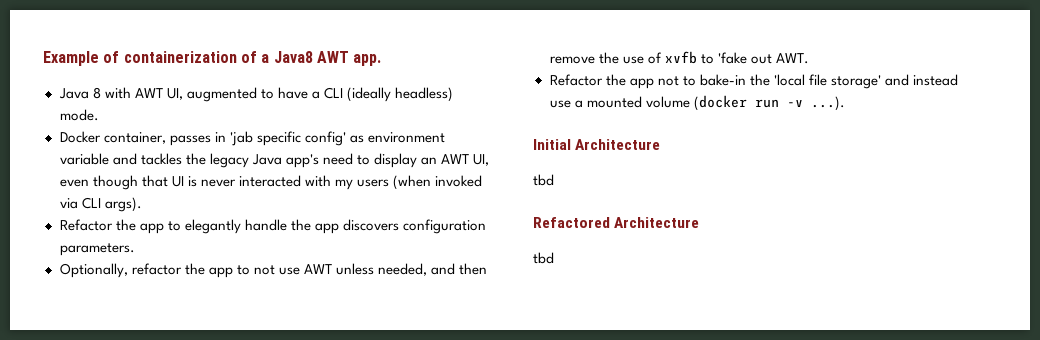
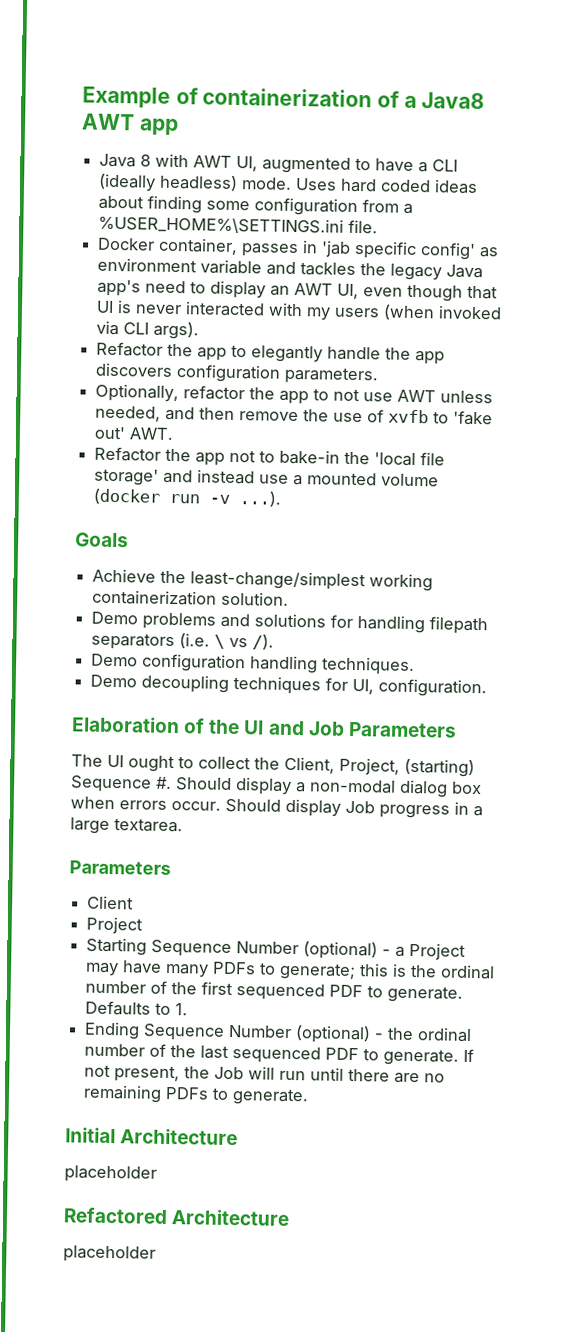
[353,54,382,66] app. -> [138,118,179,137] app
(99, 115) none -> [295,177,479,195] [98,195,414,217] [98,215,379,235] Uses hard coded ideas about finding some configuration from a %USER_HOME%\SETTINGS.ini file.
[750,54,772,64] out -> [94,426,127,440] out'
(845, 103) none -> [75,532,129,548] [92,568,434,592] [92,589,290,606] [91,611,489,635] [91,632,275,651] [91,653,416,676] [90,674,488,698] [71,716,457,738] [71,754,475,778] [70,775,482,798] [70,796,483,819] [70,817,183,834] [69,860,171,875] [87,895,135,910] [86,916,144,935] [86,937,467,961] [85,960,496,981] [85,980,464,1003] [85,1000,189,1016] [84,1021,473,1044] [84,1043,475,1066] [84,1064,446,1084] [83,1084,310,1106] // Goals // Achieve the least-change/simplest working containerization solution. // Demo problems and solutions for handling filepath separators (i.e. \ vs /). // Demo configuration handling techniques. // Demo decoupling techniques for UI, configuration. // Elaboration of the UI and Job Parameters // The UI ought to collect the Client, Project, (starting) Sequence #. Should display a non-modal dialog box when errors occur. Should display Job progress in a large textarea. // Parameters // Client // Project // Starting Sequence Number (optional) - a Project may have many PDFs to generate; this is the ordinal number of the first sequenced PDF to generate. Defaults to 1. // Ending Sequence Number (optional) - the ordinal number of the last sequenced PDF to generate. If not present, the Job will run until there are no remaining PDFs to generate.
[533,174,554,186] tbd -> [64,1165,157,1183] placeholder
[533,252,554,264] tbd -> [63,1245,156,1263] placeholder

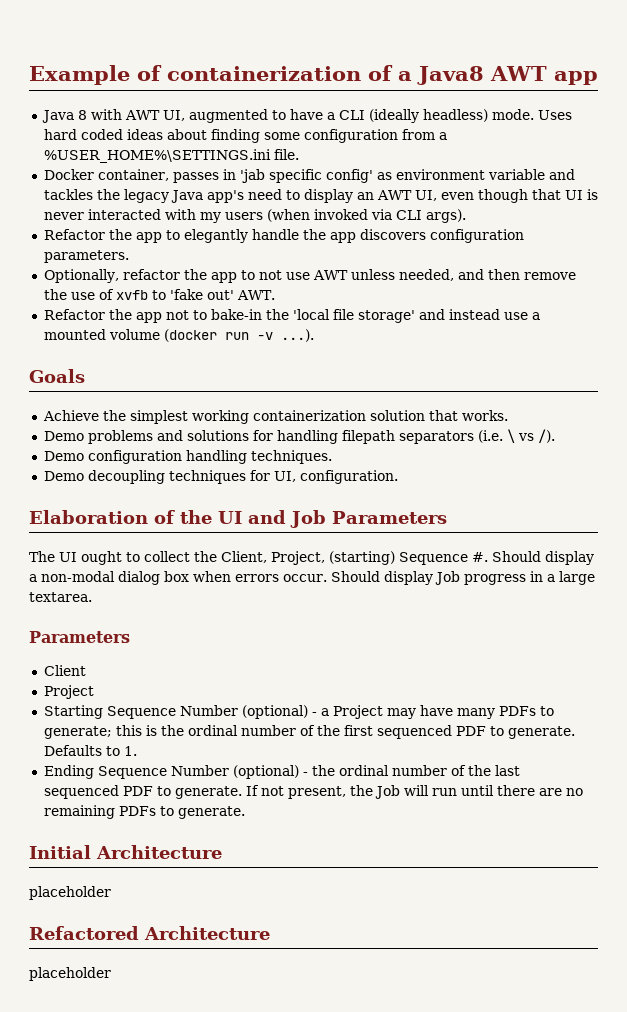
[190,570,367,591] least-change/simplest -> [129,410,188,424] simplest
[221,591,290,606] solution. -> [369,410,508,421] solution that works.

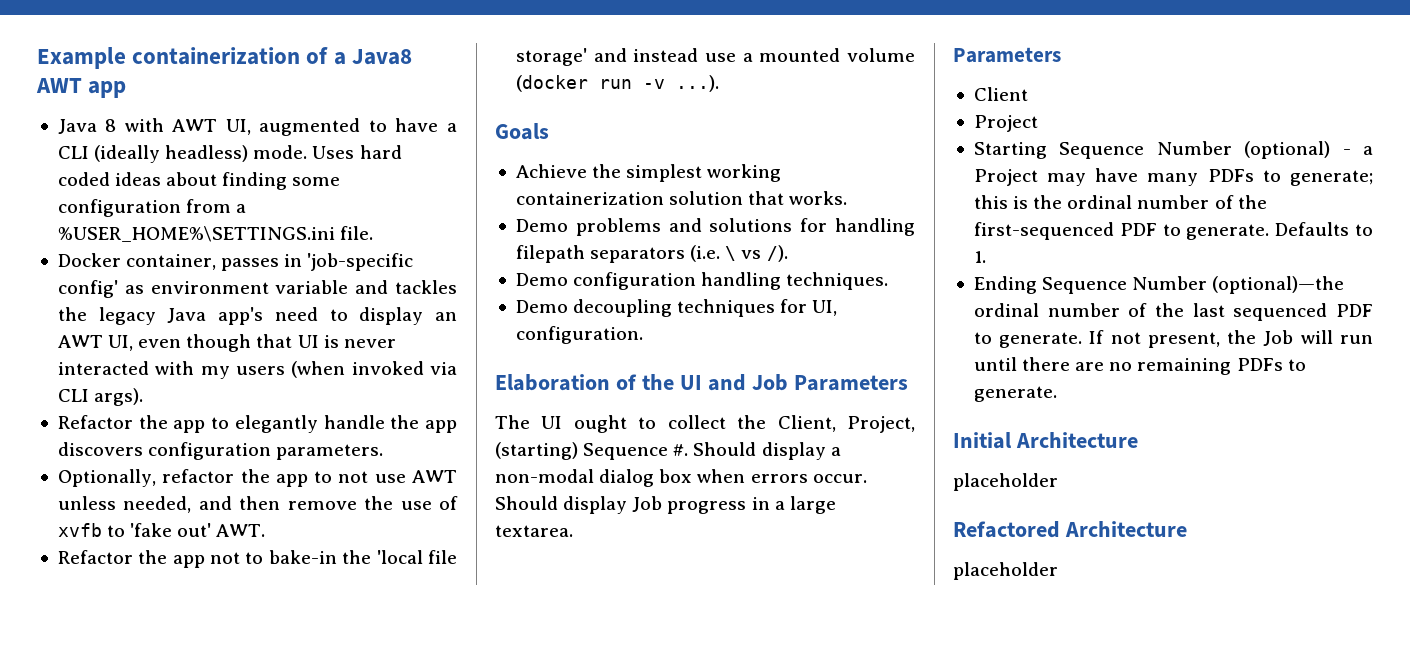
[137,65,162,81] of -> (126, 58) none
[239,169,322,183] 'jab specific -> [307,253,414,271] 'job-specific
[343,725,452,739] first sequenced -> [973,222,1114,240] first-sequenced
[232,765,335,779] (optional) - the -> [1212,276,1345,294] (optional)—the

